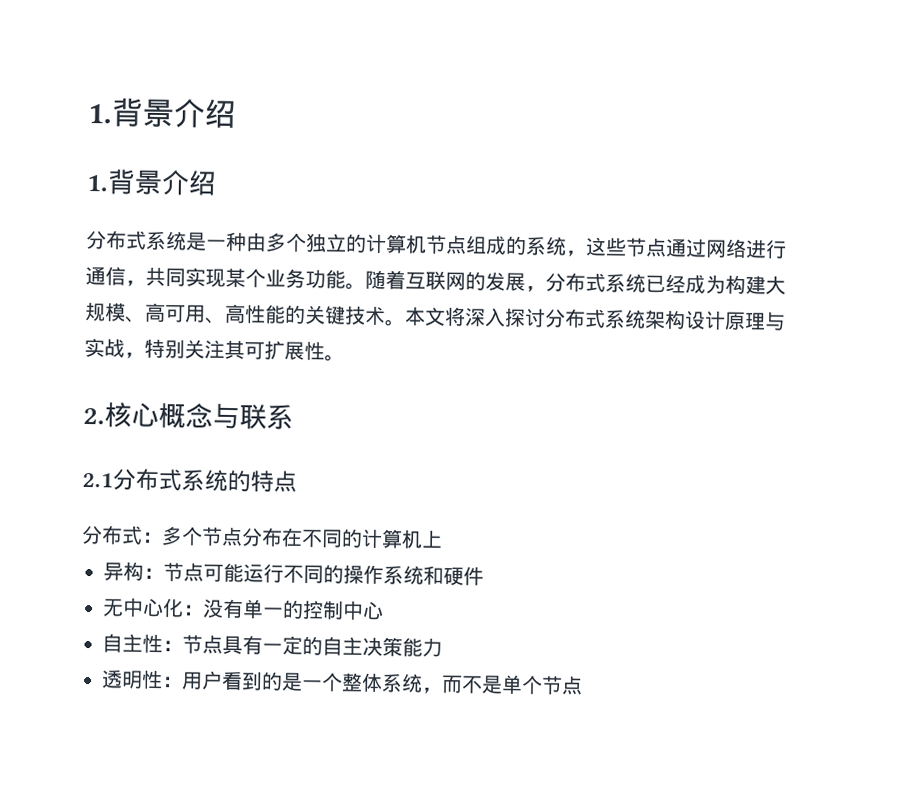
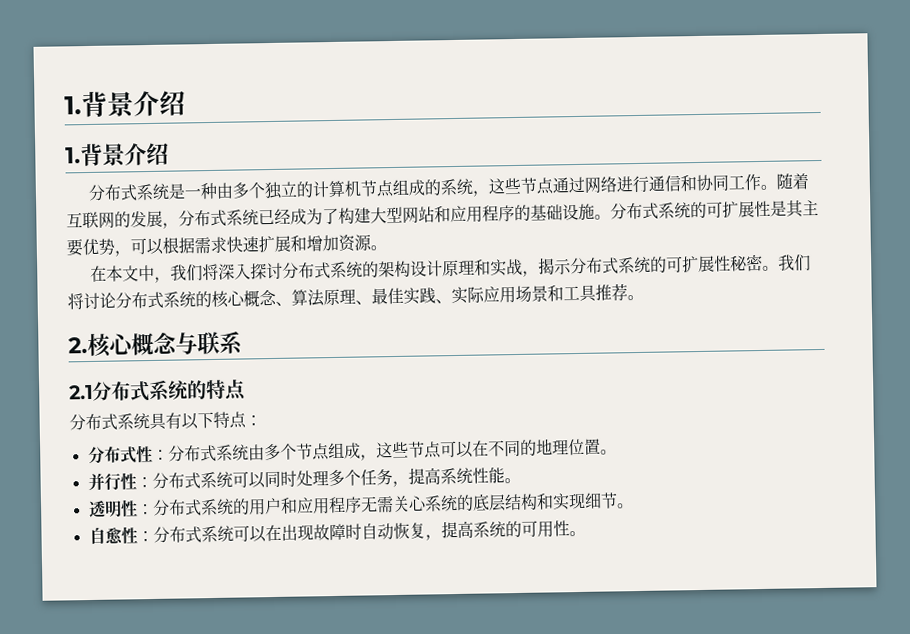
[125,266,346,289] ，共同实现某个业务功能 -> [680,173,762,192] 和协同工作
[725,274,786,295] [85,301,446,327] 构建大规模、高可用、高性能的关键技术。本文 -> [322,200,819,225] [66,234,387,257] [90,264,204,283] 了构建大型网站和应用程序的基础设施。分布式系统的可扩展性是其主要优势，可以根据需求快速扩展和增加资源。 // 在本文中，我们
(646, 319) none -> [362,261,380,278] 的
[764,311,786,331] [84,337,325,361] 与实战，特别关注其可扩展性 -> [474,253,812,277] [67,283,628,310] 和实战，揭示分布式系统的可扩展性秘密。我们将讨论分布式系统的核心概念、算法原理、最佳实践、实际应用场景和工具推荐
[141,526,443,549] [103,561,484,587] [102,597,384,621] [102,633,443,657] [101,669,583,695] ：多个节点分布在不同的计算机上 // 异构：节点可能运行不同的操作系统和硬件 // 无中心化：没有单一的控制中心 // 自主性：节点具有一定的自主决策能力 // 透明性：用户看到的是一个整体系统，而不是单个节点 -> [117,411,262,431] [87,438,617,465] [87,467,521,492] [87,492,634,519] [88,520,586,545] 系统具有以下特点： // 分布式性：分布式系统由多个节点组成，这些节点可以在不同的地理位置。 // 并行性：分布式系统可以同时处理多个任务，提高系统性能。 // 透明性：分布式系统的用户和应用程序无需关心系统的底层结构和实现细节。 // 自愈性：分布式系统可以在出现故障时自动恢复，提高系统的可用性。

